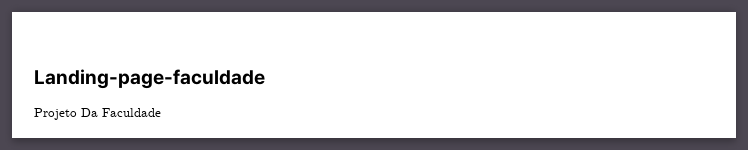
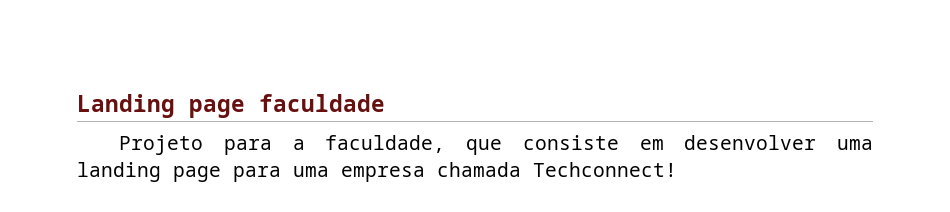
[34,69,265,89] [34,108,161,120] Landing-page-faculdade // Projeto Da Faculdade -> [77,94,385,118] [119,135,873,155] [77,162,677,182] Landing page faculdade // Projeto para a faculdade, que consiste em desenvolver uma landing page para uma empresa chamada Techconnect!

